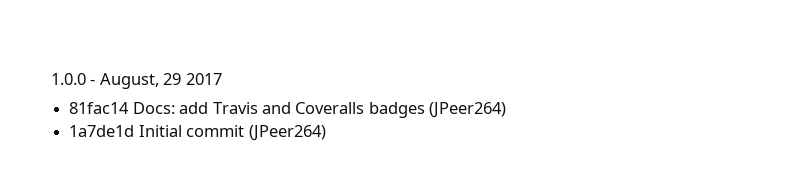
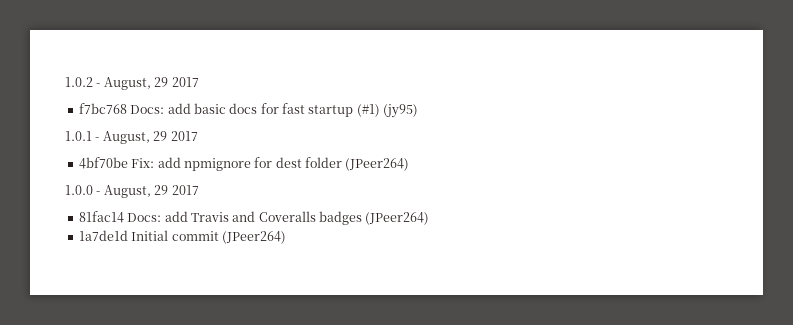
(51, 79) none -> [65,77,199,90] [78,103,419,118] [65,131,198,144] [78,157,410,171] 1.0.2 - August, 29 2017 // f7bc768 Docs: add basic docs for fast startup (#1) (jy95) // 1.0.1 - August, 29 2017 // 4bf70be Fix: add npmignore for dest folder (JPeer264) //

